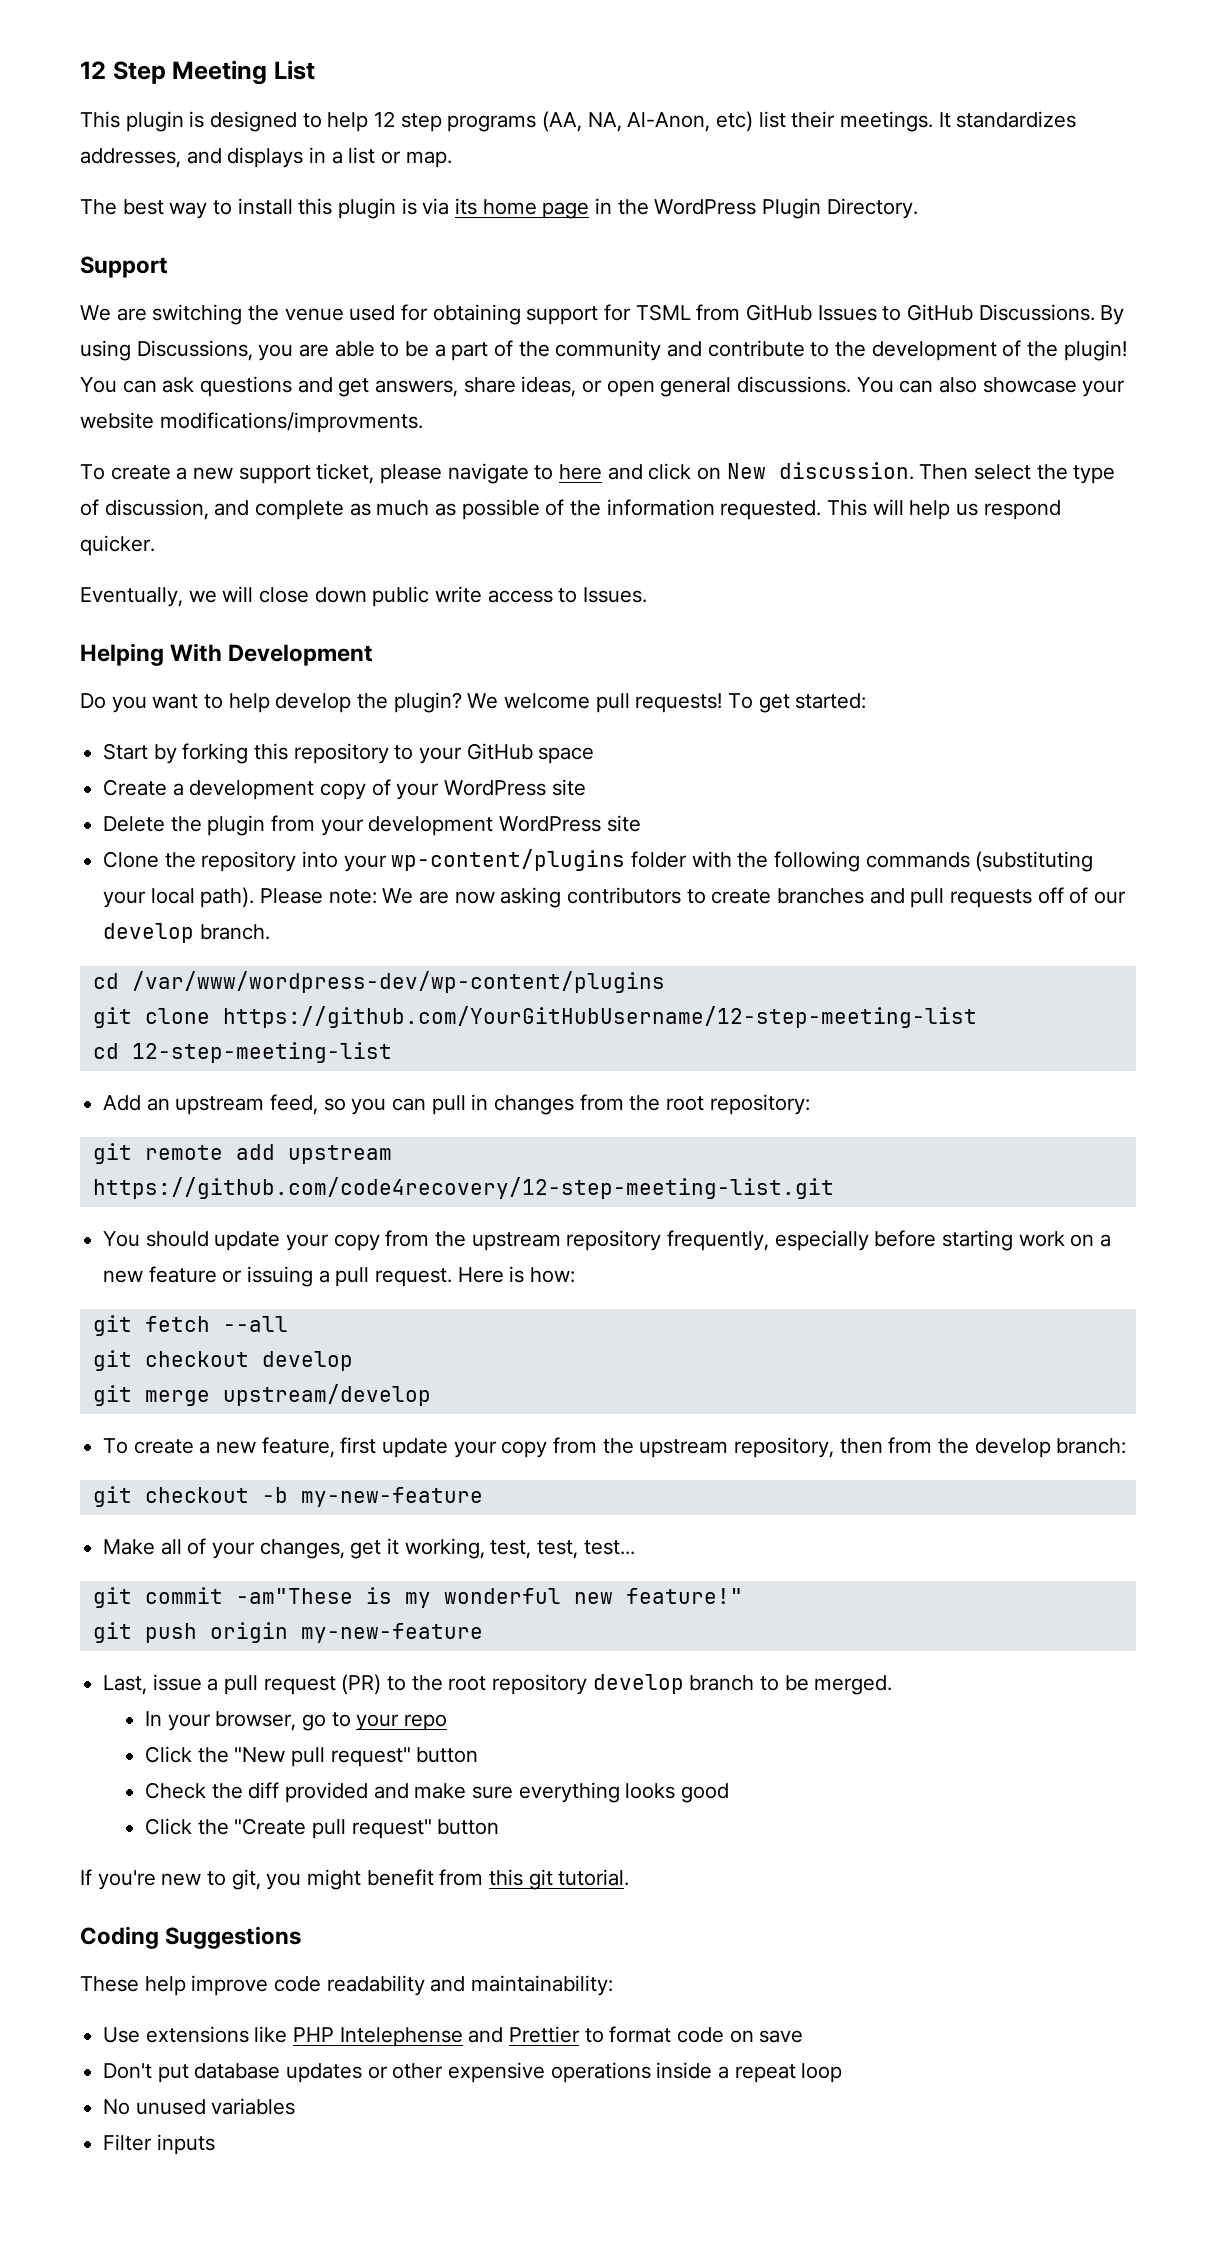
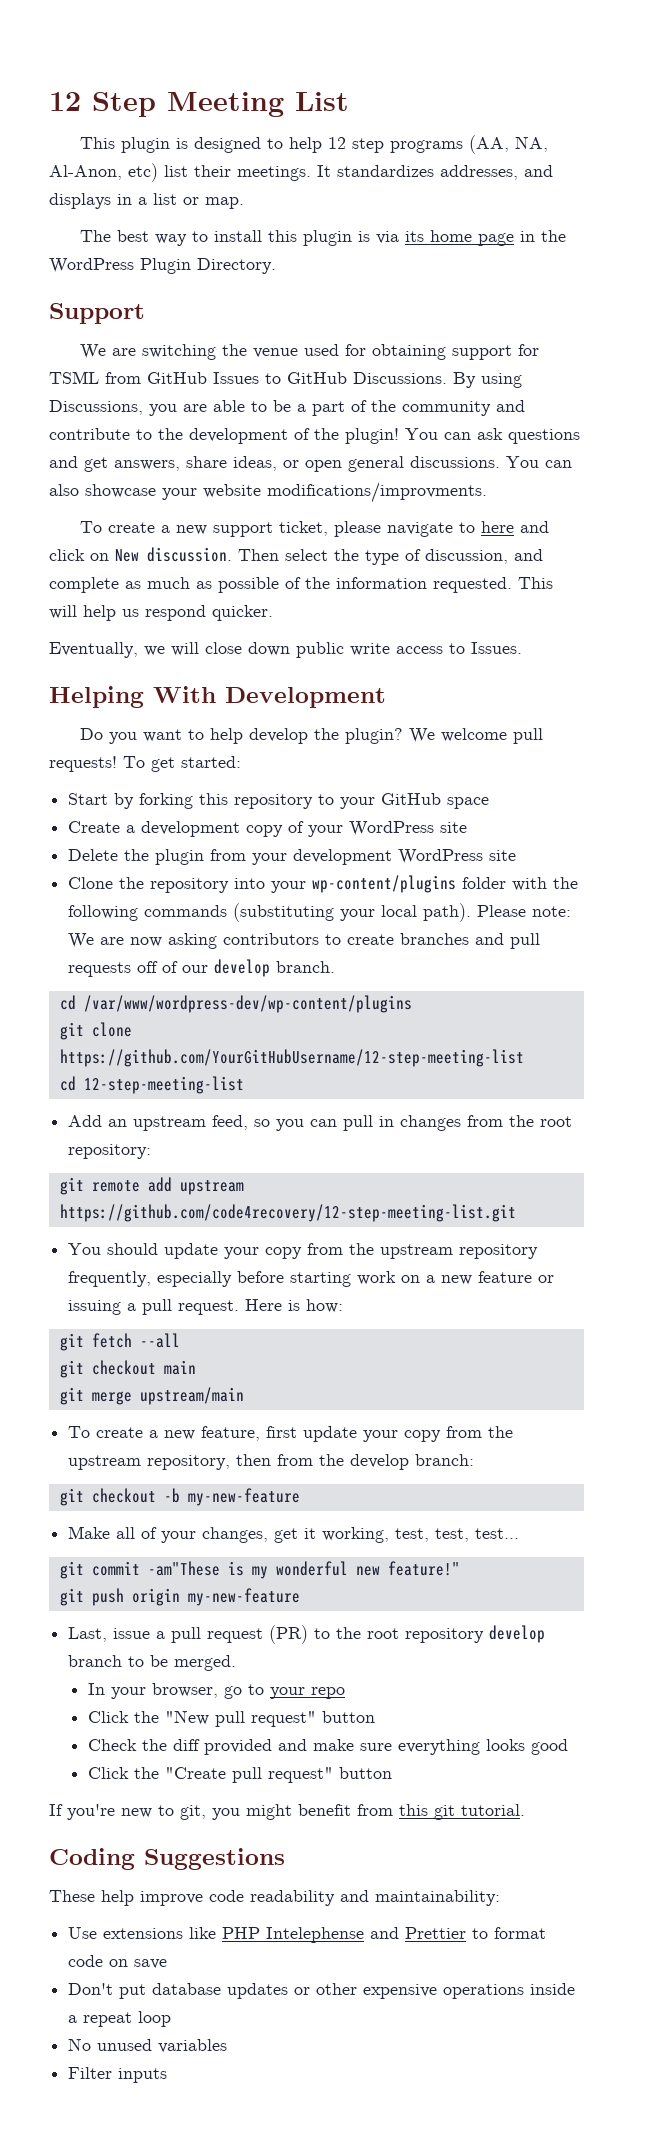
[261,1351,353,1371] develop -> [163,1360,196,1375] main
[222,1384,431,1406] upstream/develop -> [139,1387,244,1405] upstream/main

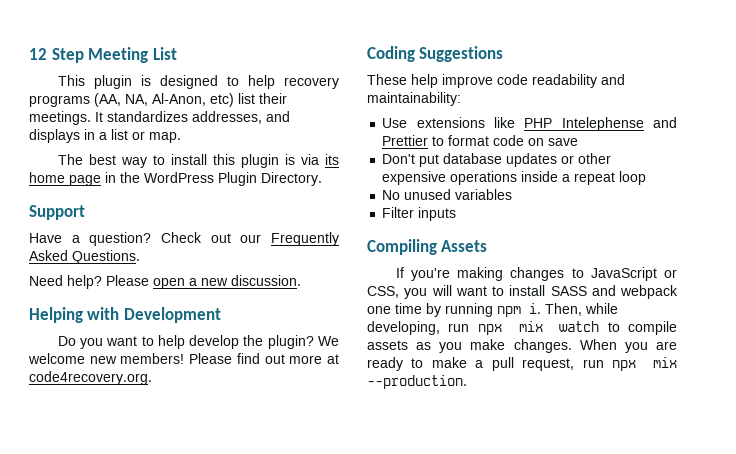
[328,137,385,153] 12 step -> [284,77,339,89] recovery
[80,344,540,360] [49,371,522,388] [49,400,525,416] [49,428,580,444] [49,456,572,472] [49,482,487,503] [80,521,550,537] [49,547,543,565] [49,577,553,593] [49,605,273,621] [49,642,522,658] We are switching the venue used for obtaining support for TSML from GitHub Issues to GitHub Discussions. By using Discussions, you are able to be a part of the community and contribute to the development of the plugin! You can ask questions and get answers, share ideas, or open general discussions. You can also showcase your website modifications/improvments. // To create a new support ticket, please navigate to here and click on New discussion. Then select the type of discussion, and complete as much as possible of the information requested. This will help us respond quicker. // Eventually, we will close down public write access to Issues. -> [29,232,339,246] [29,250,140,264] [29,275,301,289] Have a question? Check out our Frequently Asked Questions. // Need help? Please open a new discussion.
[153,686,216,703] With -> [87,307,120,320] with
[513,728,544,744] [49,756,241,772] [68,793,490,809] [68,821,468,837] [68,849,517,865] [68,875,579,893] [68,903,572,922] [68,933,541,949] [68,959,336,977] [59,995,412,1013] [59,1022,132,1040] [59,1049,524,1067] [59,1076,244,1094] [68,1115,573,1131] [68,1144,152,1159] [59,1177,244,1195] [59,1204,516,1222] [68,1243,539,1259] [68,1271,555,1287] [68,1299,344,1315] [59,1333,180,1351] [59,1360,196,1378] [59,1387,244,1405] [68,1426,514,1442] [68,1454,475,1470] [59,1488,300,1506] [68,1526,520,1543] [59,1561,460,1579] [59,1588,300,1606] [68,1625,546,1644] [68,1655,237,1671] [87,1683,345,1699] [87,1710,375,1727] [87,1739,568,1755] [87,1767,392,1783] [49,1804,525,1820] pull requests! To get started: // Start by forking this repository to your GitHub space // Create a development copy of your WordPress site // Delete the plugin from your development WordPress site // Clone the repository into your wp-content/plugins folder with the following commands (substituting your local path). Please note: We are now asking contributors to create branches and pull requests off of our develop branch. // cd /var/www/wordpress-dev/wp-content/plugins // git clone https://github.com/YourGitHubUsername/12-step-meeting-list // cd 12-step-meeting-list // Add an upstream feed, so you can pull in changes from the root repository: // git remote add upstream https://github.com/code4recovery/12-step-meeting-list.git // You should update your copy from the upstream repository frequently, especially before starting work on a new feature or issuing a pull request. Here is how: // git fetch --all // git checkout main // git merge upstream/main // To create a new feature, first update your copy from the upstream repository, then from the develop branch: // git checkout -b my-new-feature // Make all of your changes, get it working, test, test, test... // git commit -am"These is my wonderful new feature!" // git push origin my-new-feature // Last, issue a pull request (PR) to the root repository develop branch to be merged. // In your browser, go to your repo // Click the "New pull request" button // Check the diff provided and make sure everything looks good // Click the "Create pull request" button // If you're new to git, you might benefit from this git tutorial. -> [89,353,340,364] [29,371,152,385] new members! Please find out more at code4recovery.org.
(168, 2075) none -> [367,239,488,255] [395,267,677,281] [367,285,678,299] [367,303,618,317] [367,321,677,335] [367,339,677,353] [367,357,677,371] [367,375,467,389] // Compiling Assets // If you're making changes to JavaScript or CSS, you will want to install SASS and webpack one time by running npm i. Then, while developing, run npx mix watch to compile assets as you make changes. When you are ready to make a pull request, run npx mix --production.

